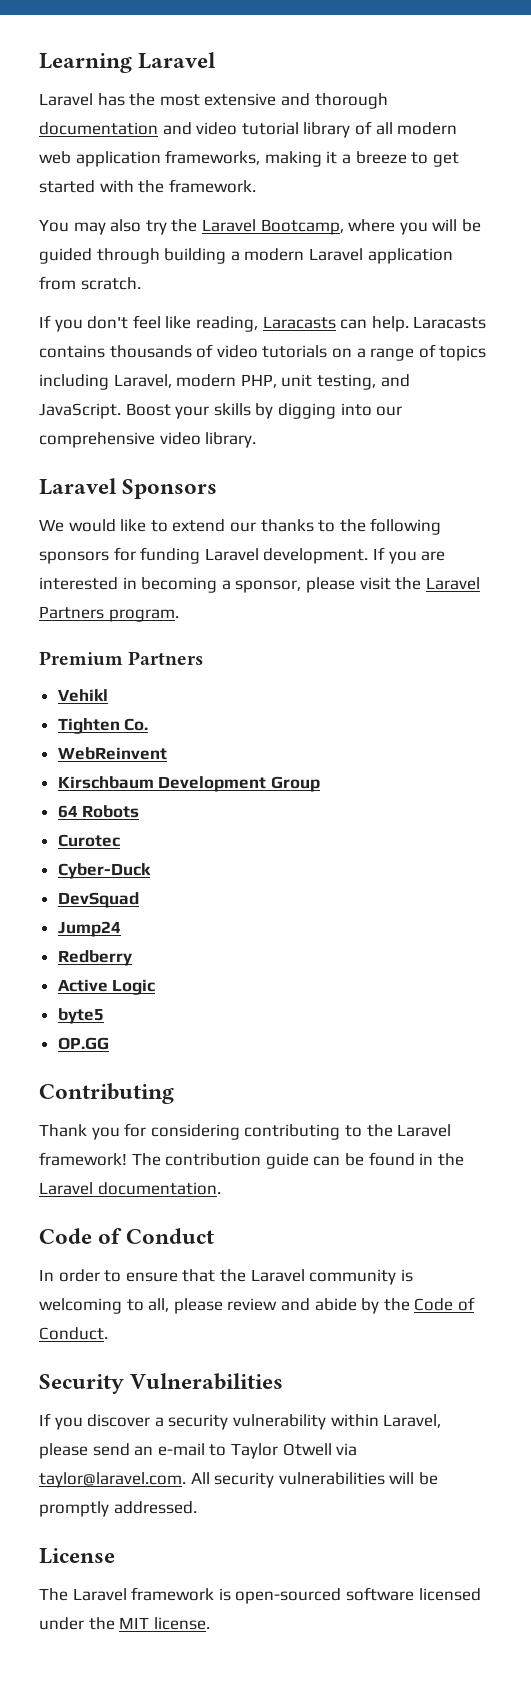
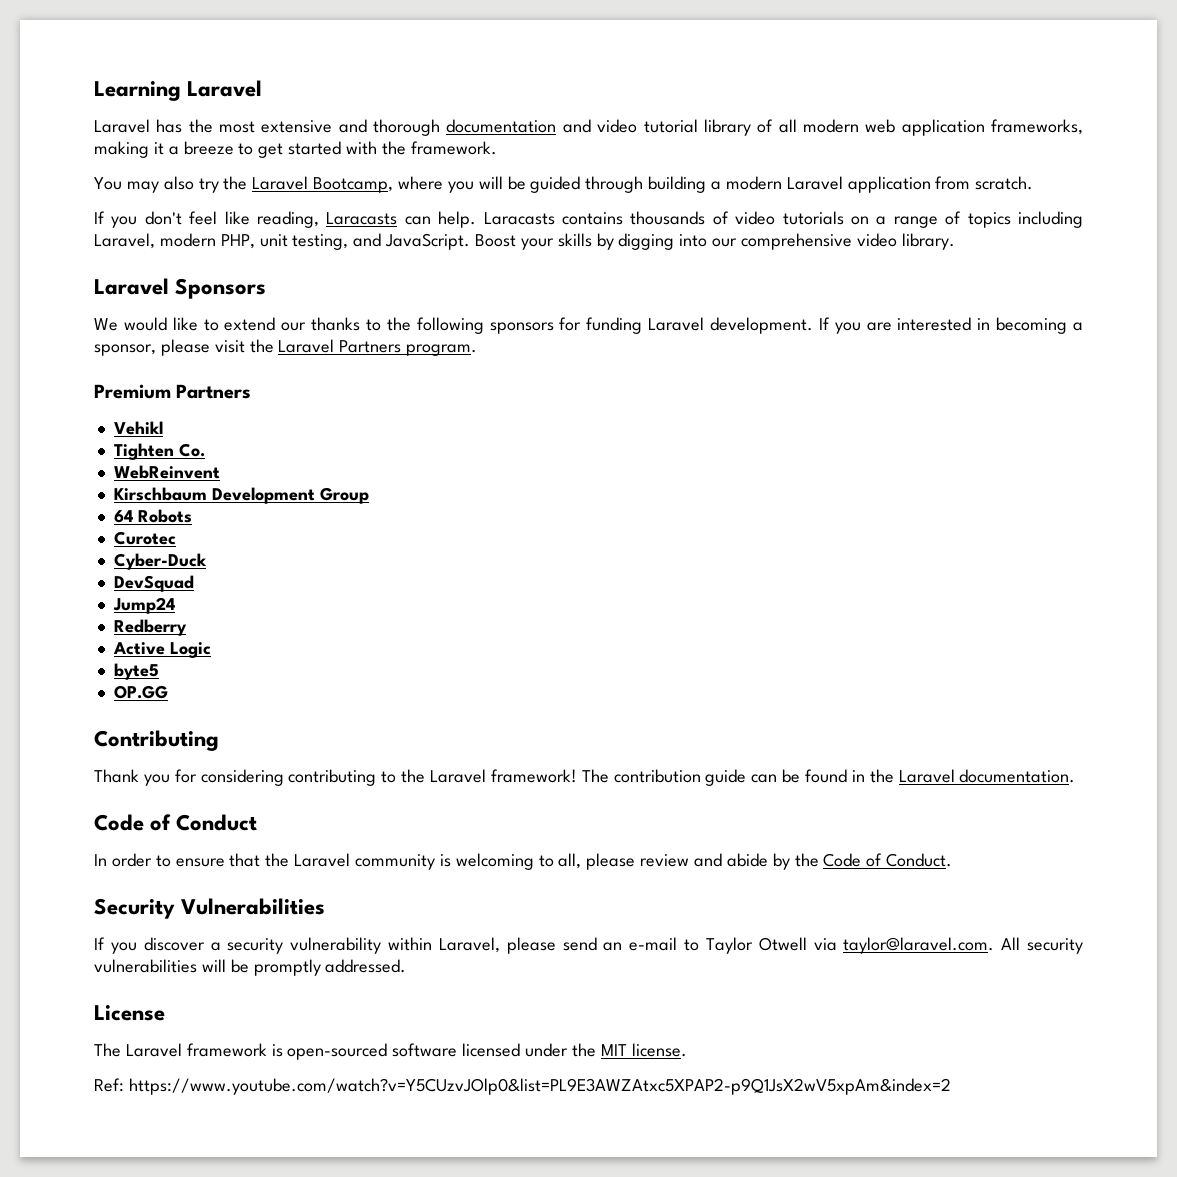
(210, 1623) none -> [94,1078,951,1095] // Ref: https://www.youtube.com/watch?v=Y5CUzvJOlp0&list=PL9E3AWZAtxc5XPAP2-p9Q1JsX2wV5xpAm&index=2

